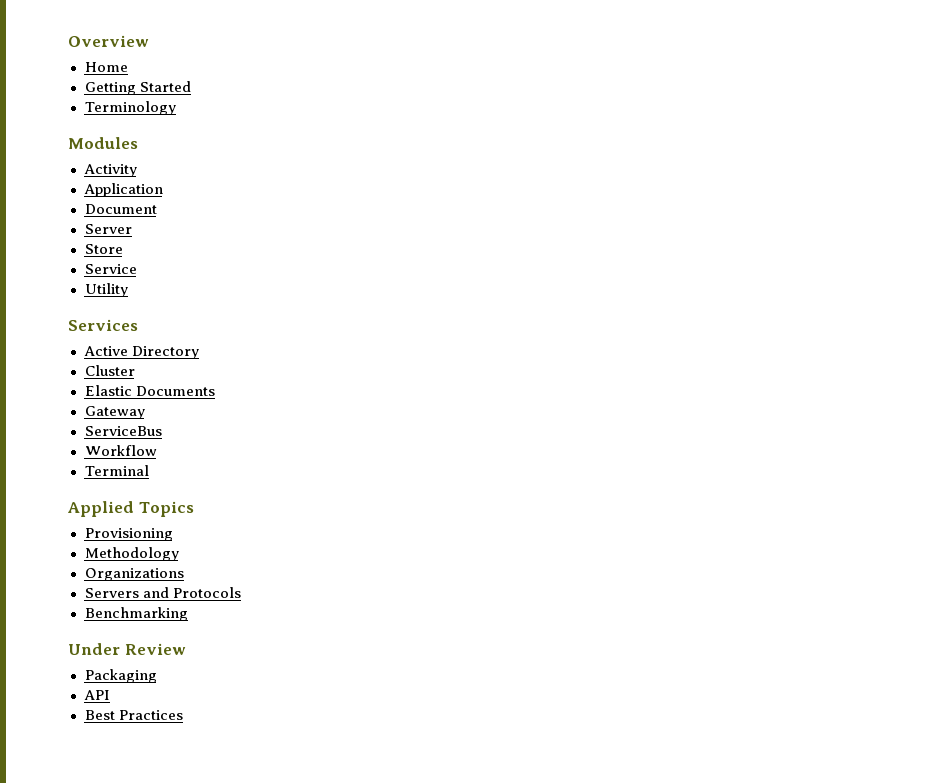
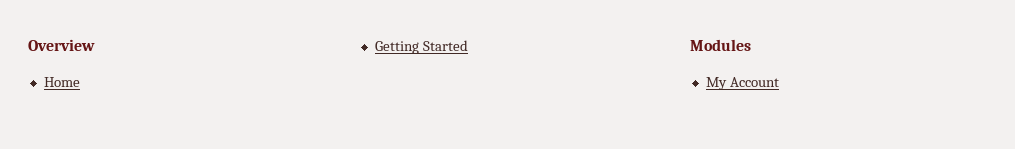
[84,101,177,115] // Terminology -> (468, 45) none
[83,164,137,177] [83,183,163,197] [84,204,157,214] [84,224,132,234] [84,244,123,254] [84,264,137,274] [84,283,128,297] [68,319,138,331] [83,346,199,359] [84,365,135,376] [84,385,215,396] [84,406,145,419] [84,426,162,436] [84,445,157,456] [84,465,150,476] [67,501,194,517] [84,528,173,541] [84,547,179,561] [84,568,184,581] [84,587,241,598] [84,607,188,621] [68,643,186,655] [84,669,157,683] [83,690,110,700] [84,710,183,720] Activity // Application // Document // Server // Store // Service // Utility // Services // Active Directory // Cluster // Elastic Documents // Gateway // ServiceBus // Workflow // Terminal // Applied Topics // Provisioning // Methodology // Organizations // Servers and Protocols // Benchmarking // Under Review // Packaging // API // Best Practices -> [705,77,779,90] My Account

